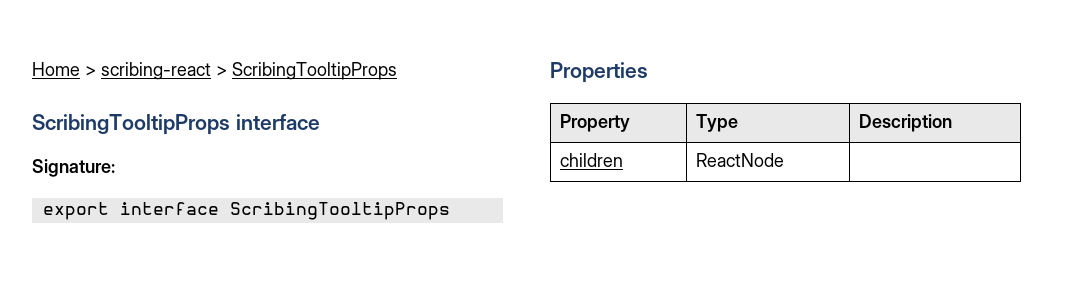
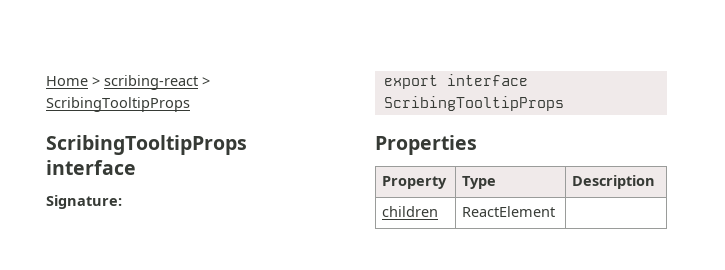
[695,153,784,167] ReactNode -> [461,206,555,217] ReactElement

